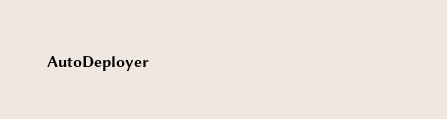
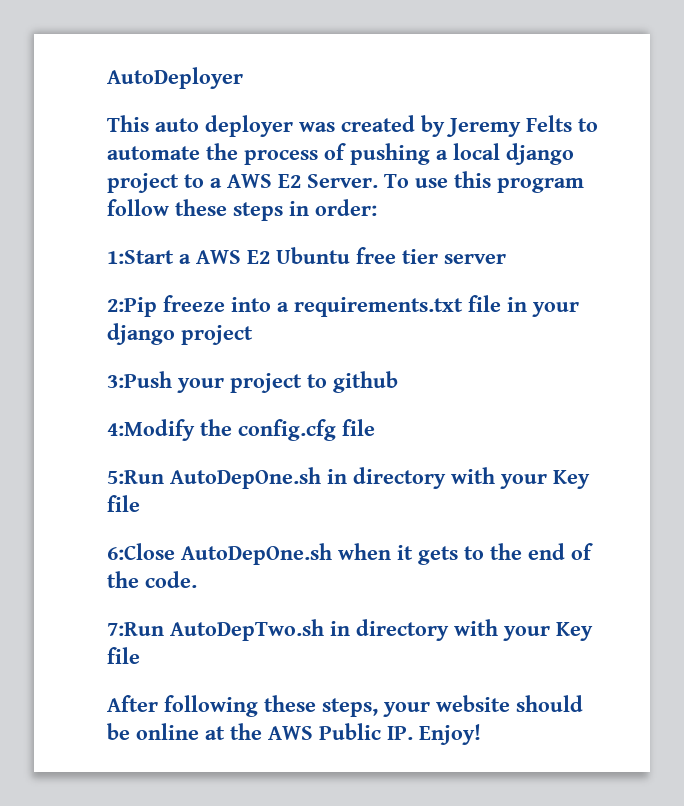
(149, 63) none -> [107,115,598,137] [107,143,574,165] [107,171,584,193] [107,199,377,221] [107,247,506,264] [107,295,579,317] [107,323,253,345] [107,371,398,393] [107,419,375,441] [107,467,590,489] [107,495,140,512] [107,543,593,565] [107,571,197,588] [107,619,593,641] [107,647,140,664] [107,695,583,717] [107,723,481,745] // This auto deployer was created by Jeremy Felts to automate the process of pushing a local django project to a AWS E2 Server. To use this program follow these steps in order: // 1:Start a AWS E2 Ubuntu free tier server // 2:Pip freeze into a requirements.txt file in your django project // 3:Push your project to github // 4:Modify the config.cfg file // 5:Run AutoDepOne.sh in directory with your Key file // 6:Close AutoDepOne.sh when it gets to the end of the code. // 7:Run AutoDepTwo.sh in directory with your Key file // After following these steps, your website should be online at the AWS Public IP. Enjoy!

